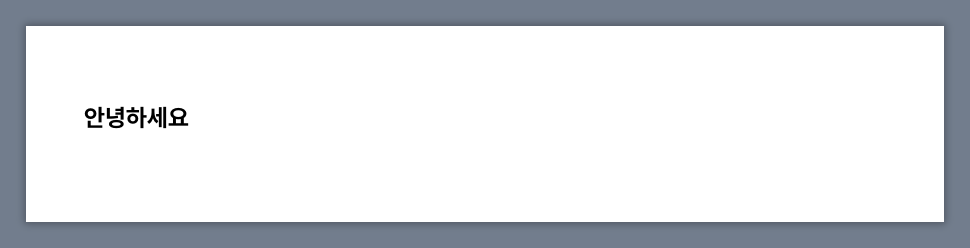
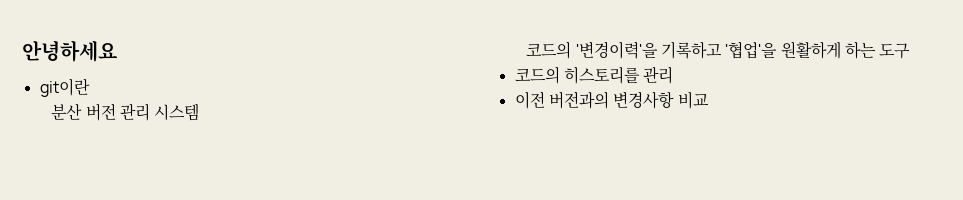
(189, 117) none -> [39,78,90,97] [51,103,200,121] [526,41,911,59] [514,66,674,84] [514,91,709,109] // git이란 // 분산 버전 관리 시스템 // 코드의 '변경이력'을 기록하고 '협업'을 원활하게 하는 도구 // 코드의 히스토리를 관리 // 이전 버전과의 변경사항 비교

